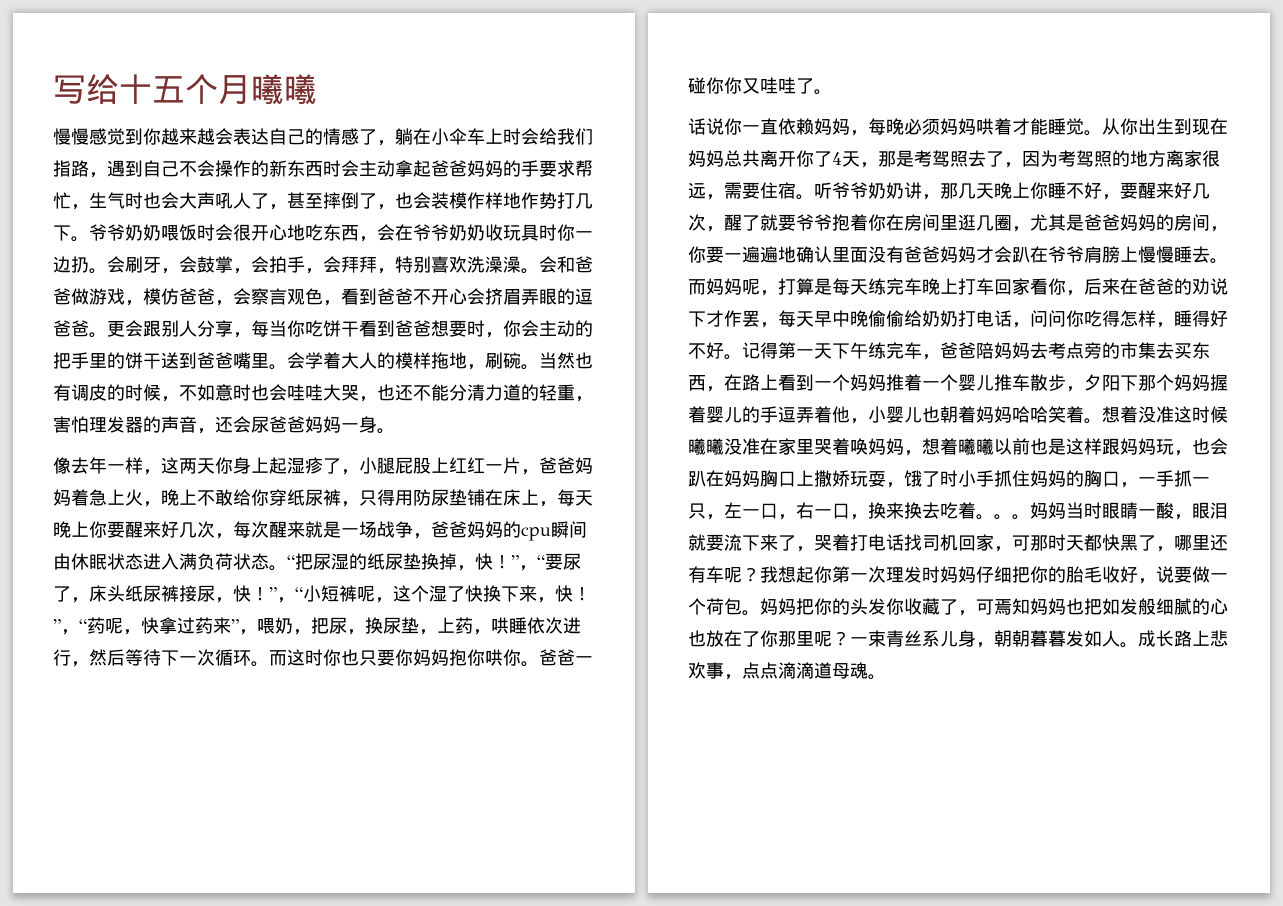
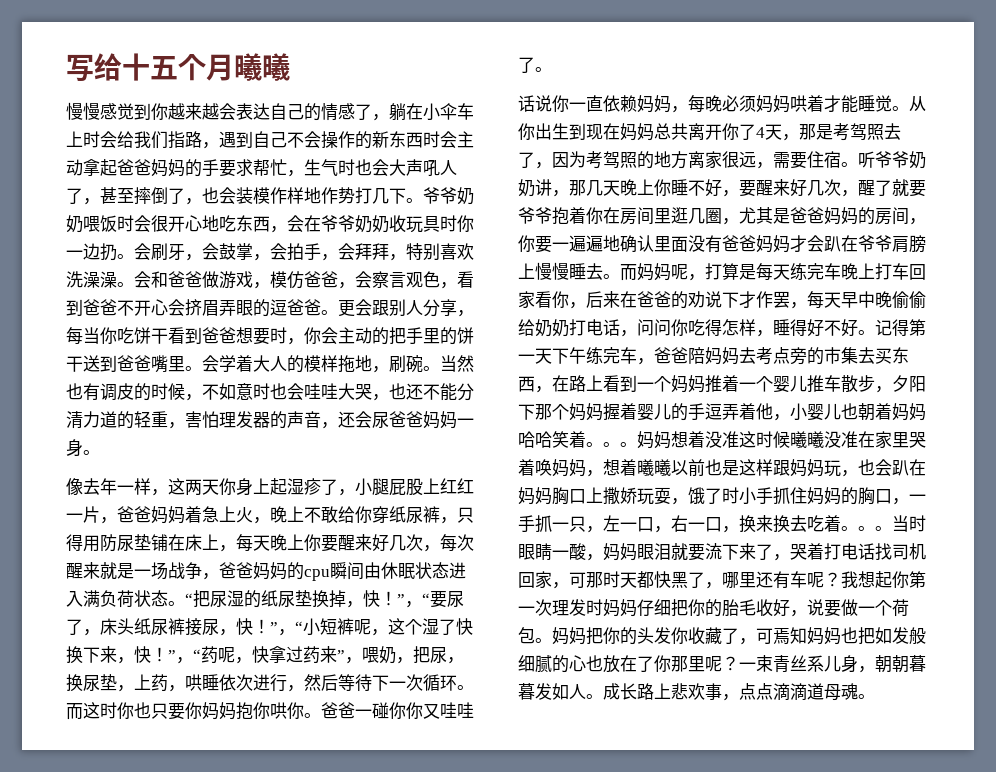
(1102, 421) none -> [603,431,671,449] 。。妈妈
[1030,502,1066,519] 妈妈 -> (892, 528) none
(1192, 517) none -> [603,543,637,561] 妈妈

